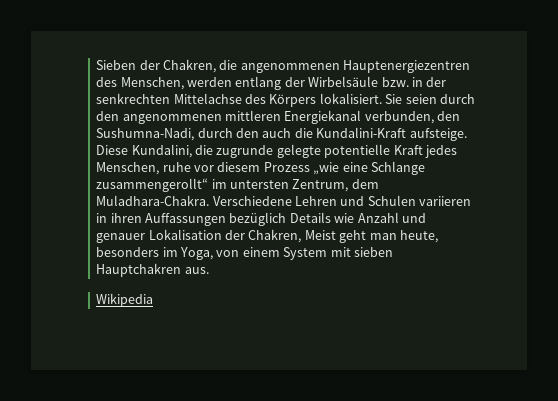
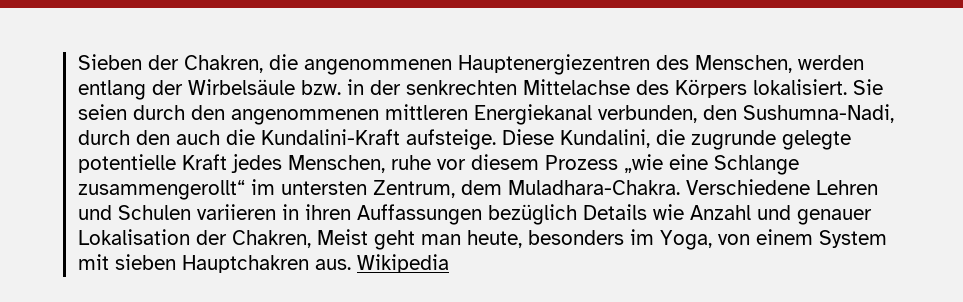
(209, 270) // -> (351, 264) none

